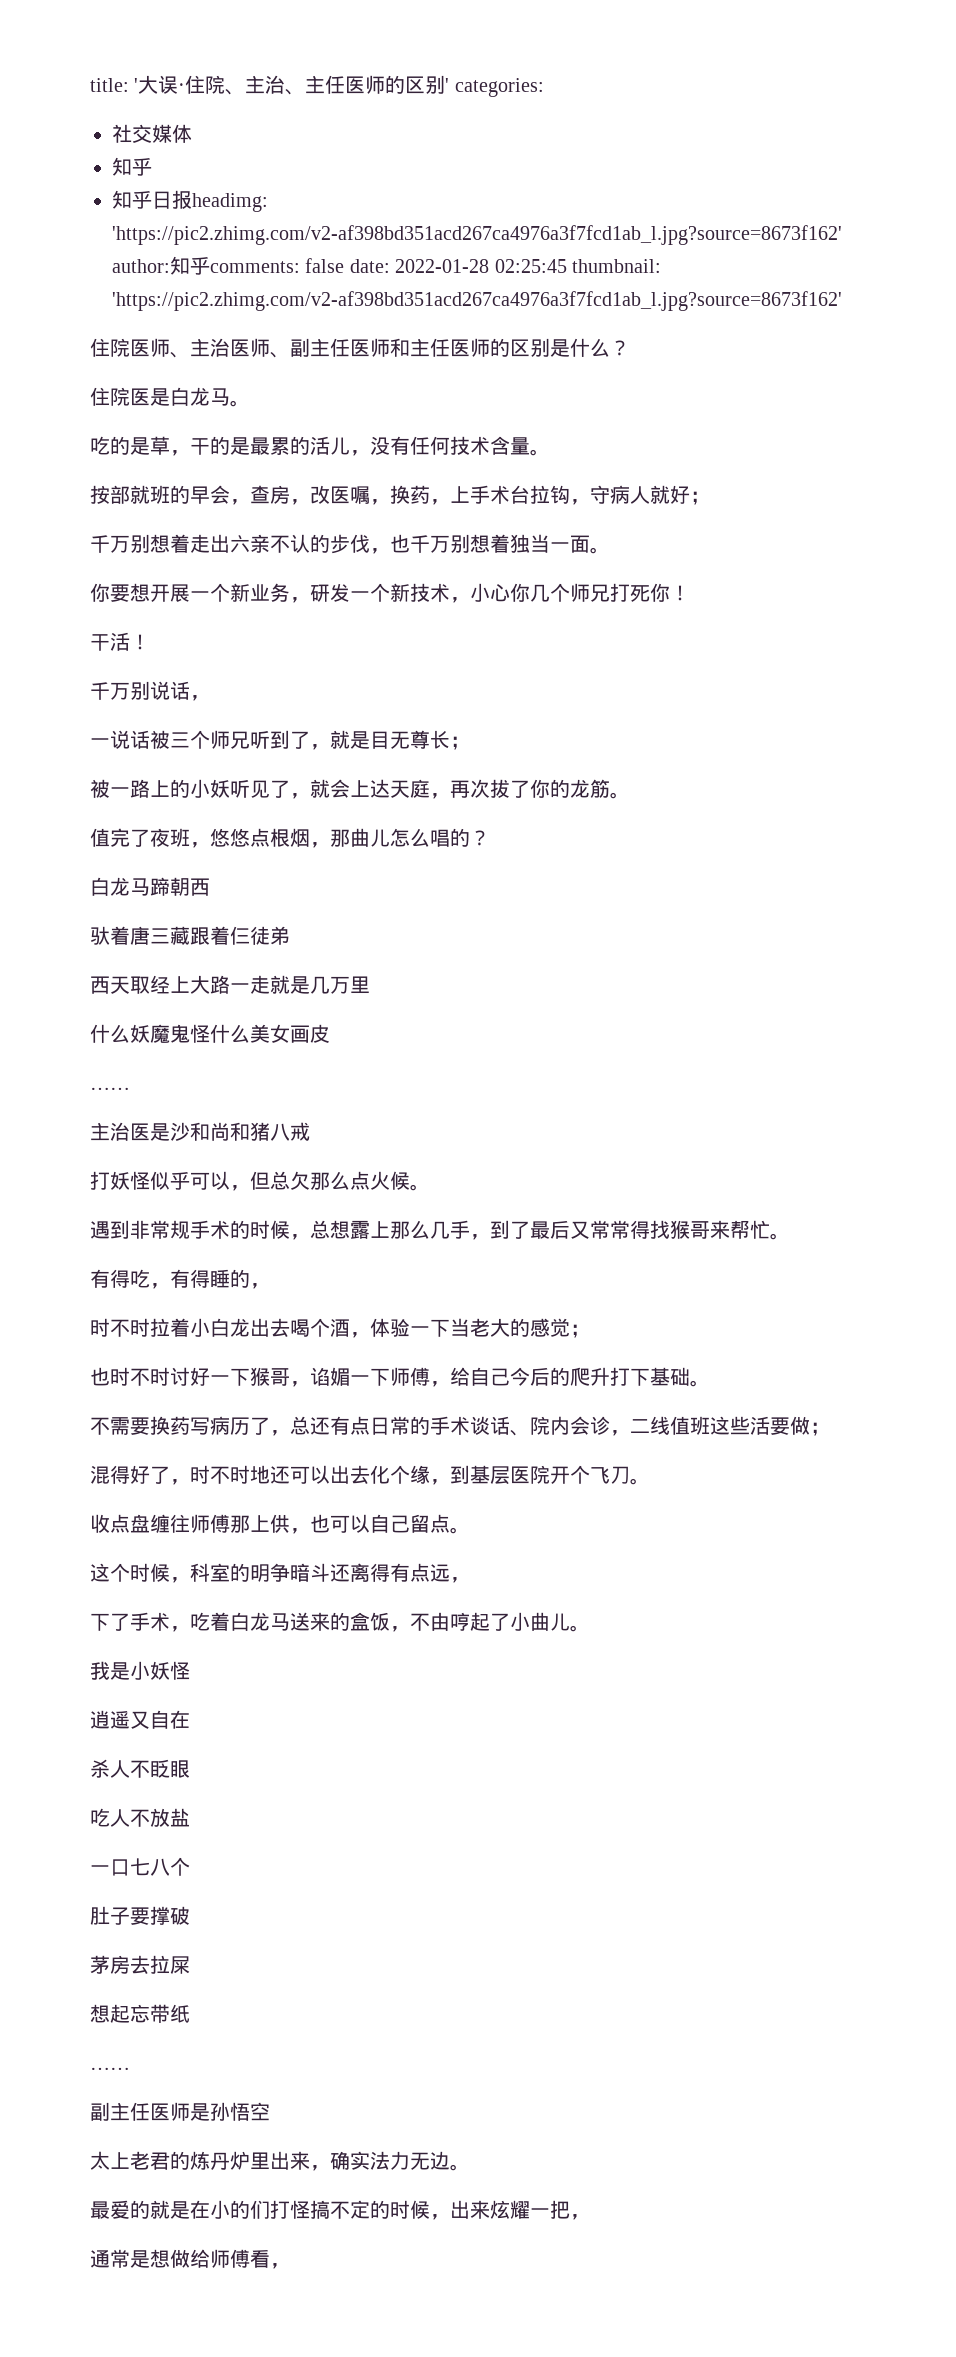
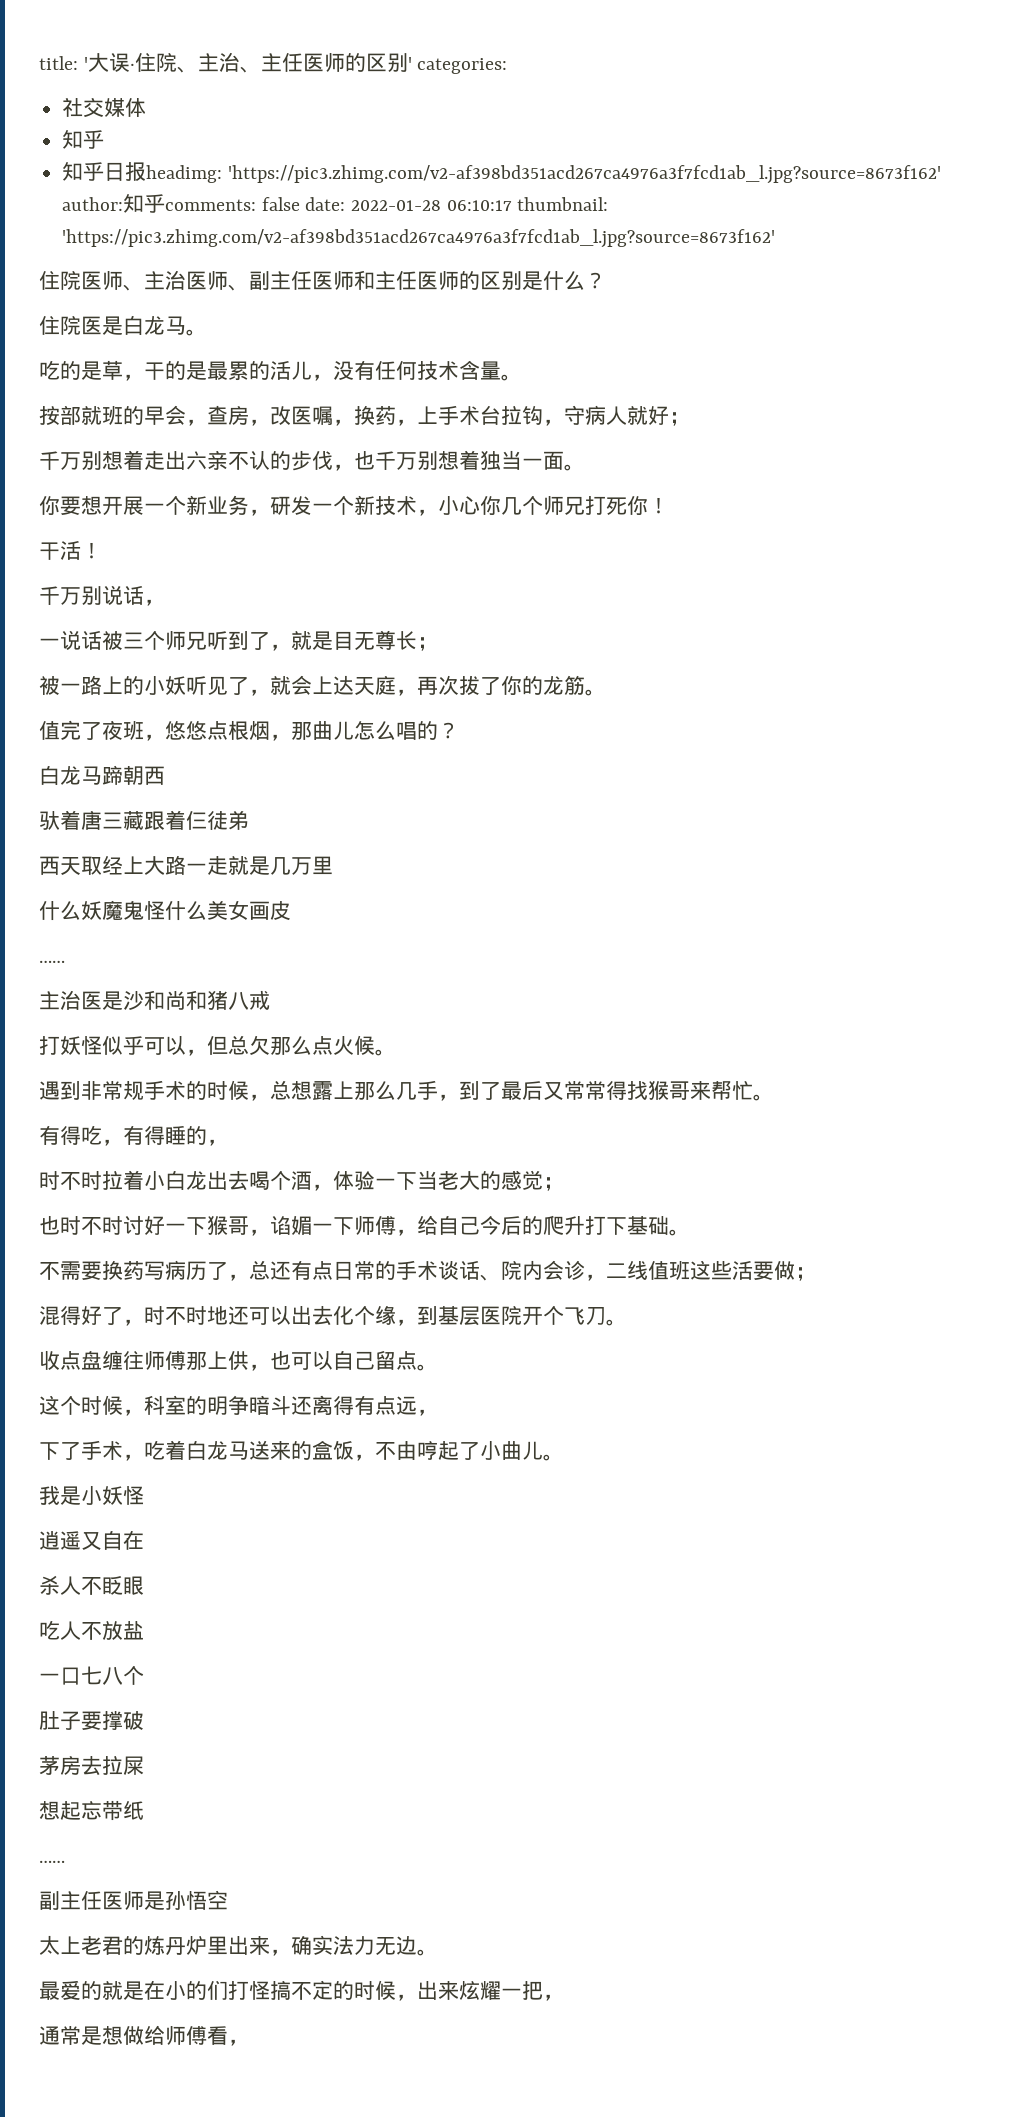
[112,225,842,245] 'https://pic2.zhimg.com/v2-af398bd351acd267ca4976a3f7fcd1ab_l.jpg?source=8673f162' -> [227,165,941,184] 'https://pic3.zhimg.com/v2-af398bd351acd267ca4976a3f7fcd1ab_l.jpg?source=8673f162'
[494,259,661,273] [112,291,842,311] 02:25:45 thumbnail: 'https://pic2.zhimg.com/v2-af398bd351acd267ca4976a3f7fcd1ab_l.jpg?source=8673f162' -> [446,197,609,211] [62,229,776,248] 06:10:17 thumbnail: 'https://pic3.zhimg.com/v2-af398bd351acd267ca4976a3f7fcd1ab_l.jpg?source=8673f162'

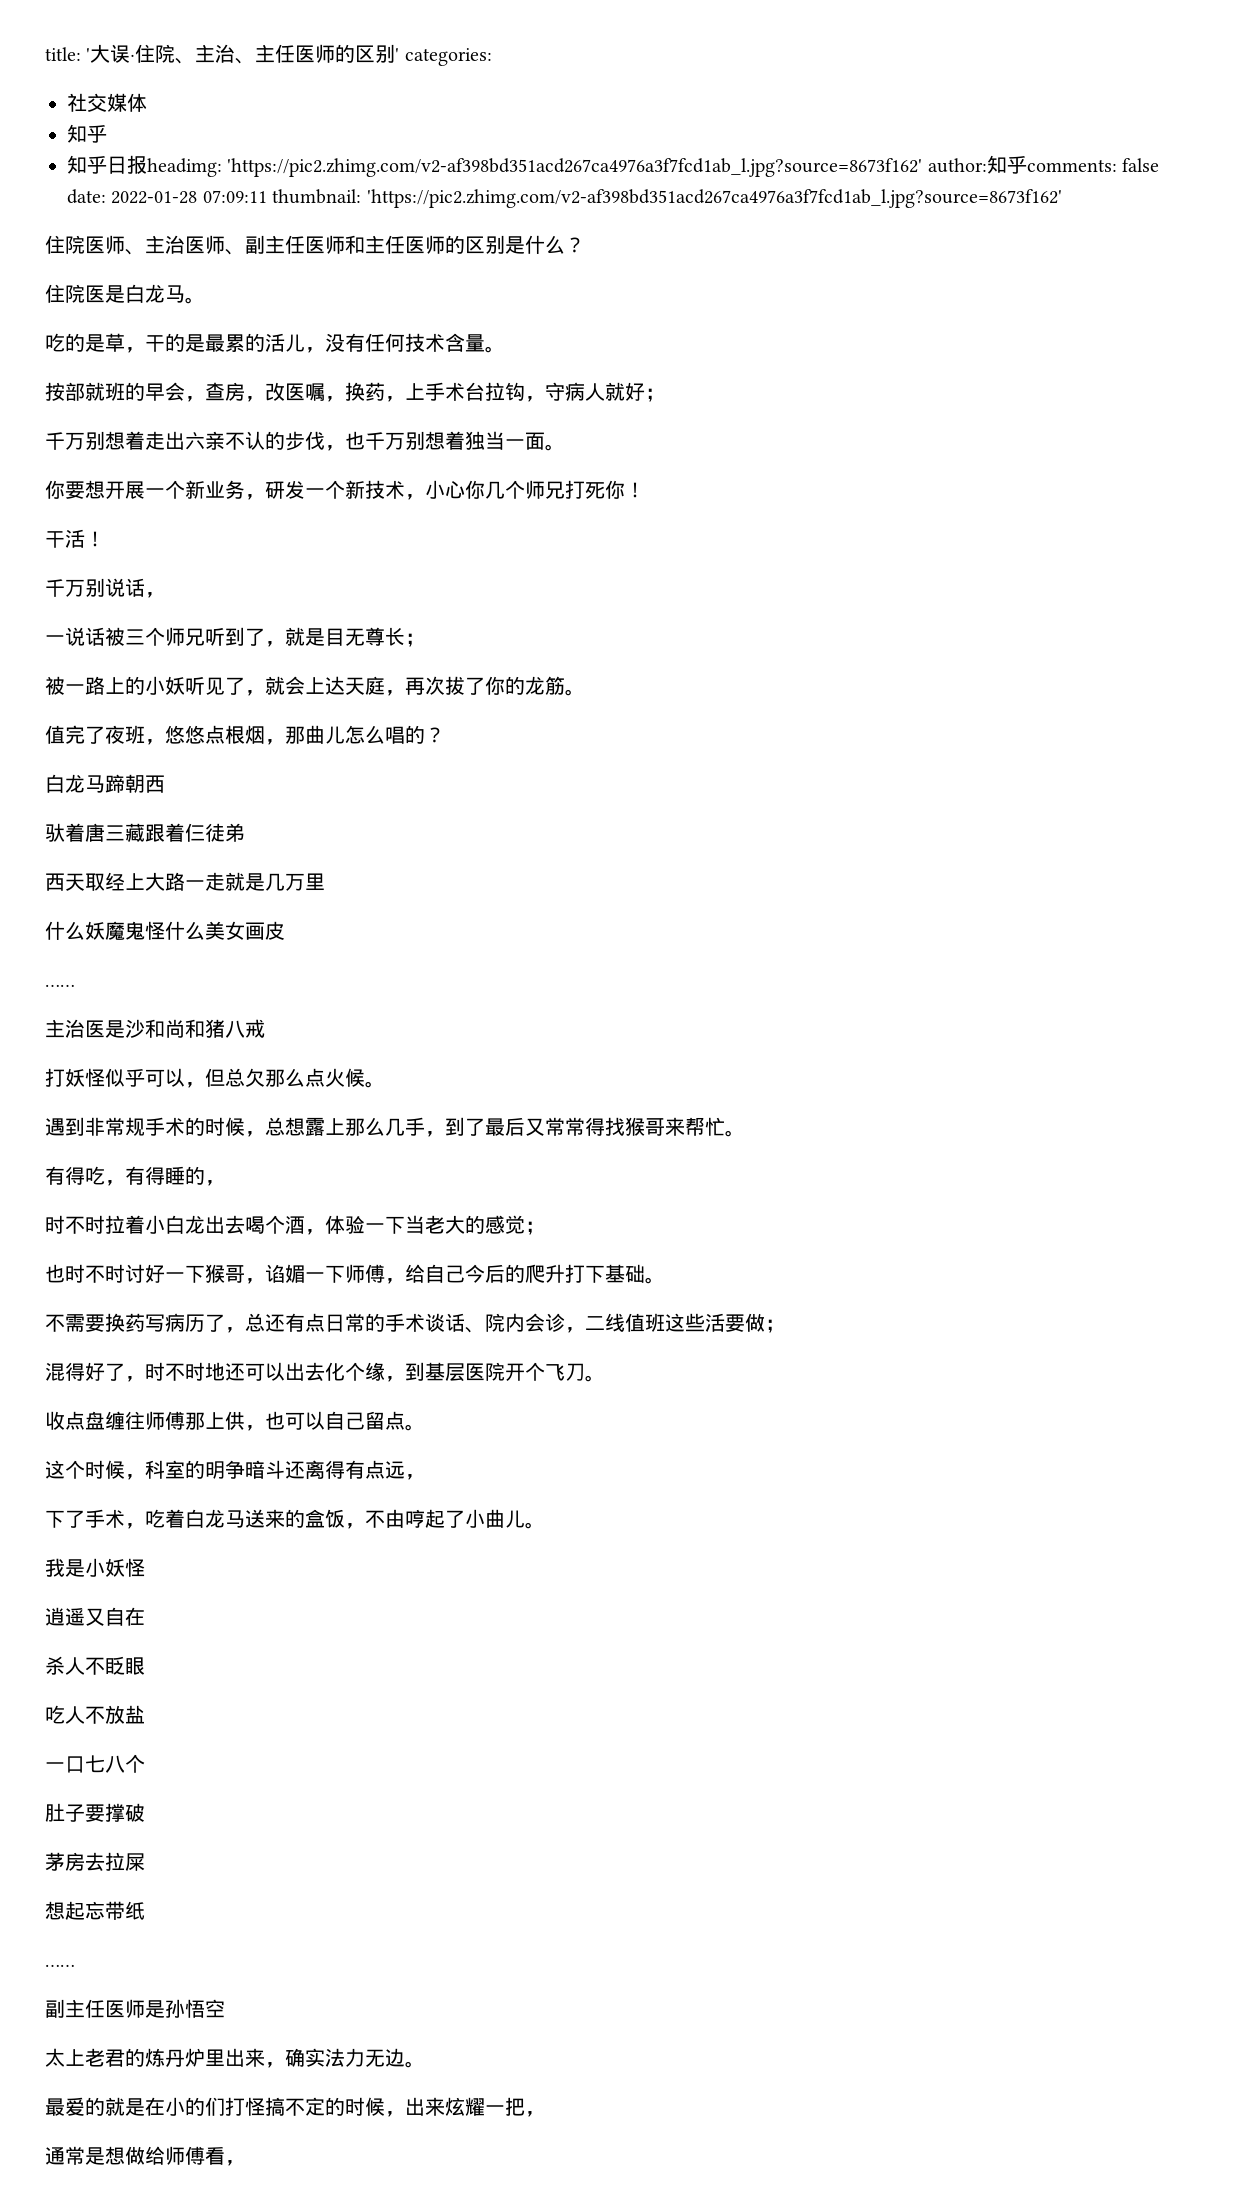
[227,165,941,184] 'https://pic3.zhimg.com/v2-af398bd351acd267ca4976a3f7fcd1ab_l.jpg?source=8673f162' -> [227,158,923,177] 'https://pic2.zhimg.com/v2-af398bd351acd267ca4976a3f7fcd1ab_l.jpg?source=8673f162'
[446,197,609,211] [62,229,776,248] 06:10:17 thumbnail: 'https://pic3.zhimg.com/v2-af398bd351acd267ca4976a3f7fcd1ab_l.jpg?source=8673f162' -> [202,189,1062,208] 07:09:11 thumbnail: 'https://pic2.zhimg.com/v2-af398bd351acd267ca4976a3f7fcd1ab_l.jpg?source=8673f162'

